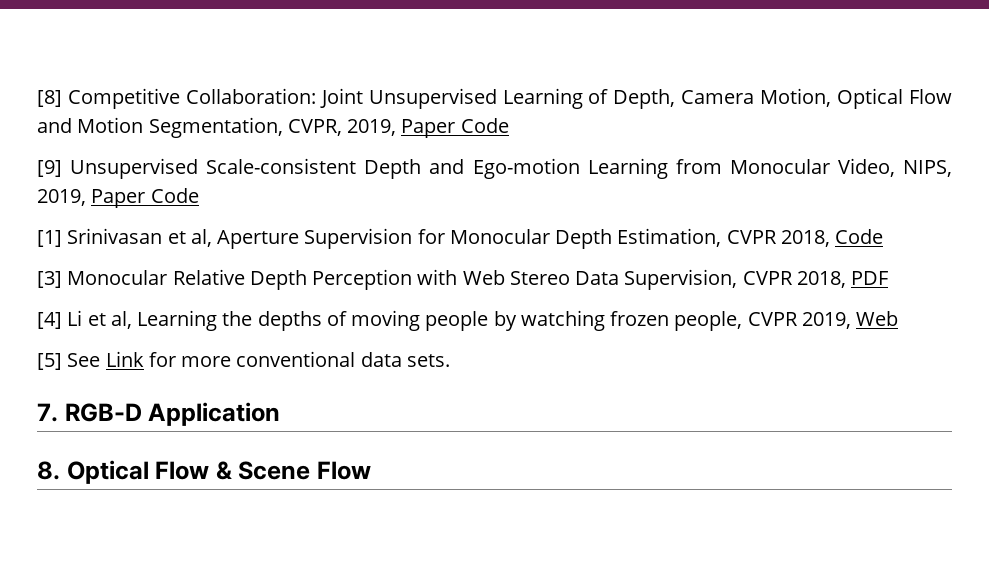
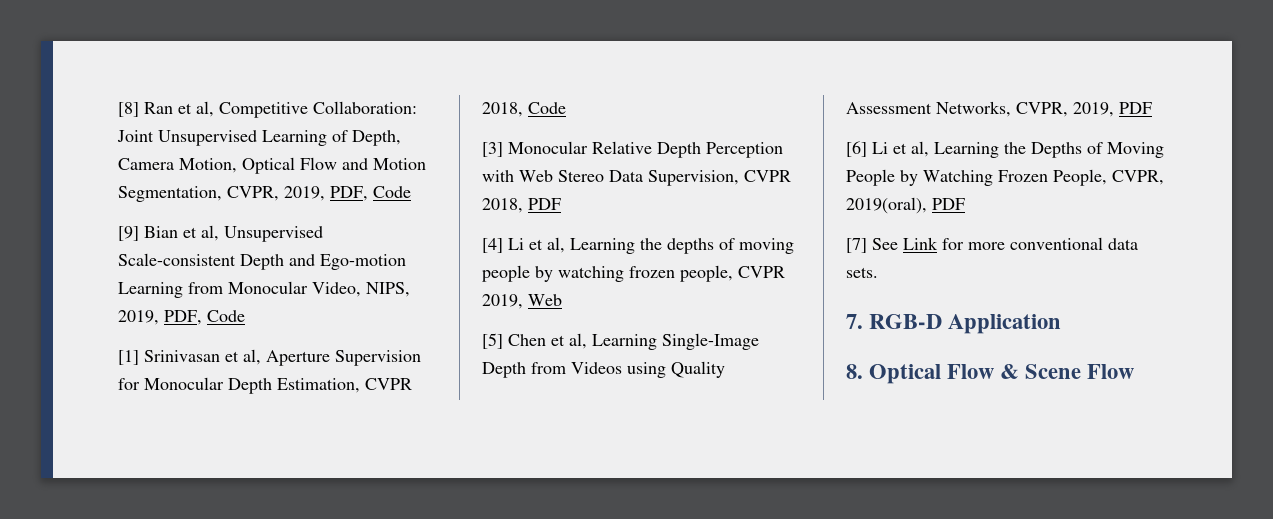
(62, 98) none -> [144,101,214,117] Ran et al,
[401,119,456,138] Paper -> [330,186,368,201] PDF,
(62, 168) none -> [144,225,219,241] Bian et al,
[91,189,146,208] Paper -> [164,310,202,325] PDF,
(62, 361) none -> [508,333,759,350] [482,361,725,378] [846,101,1152,117] [846,141,1164,158] [846,169,1164,186] [846,197,965,214] [846,238,867,253] Chen et al, Learning Single-Image Depth from Videos using Quality Assessment Networks, CVPR, 2019, PDF // [6] Li et al, Learning the Depths of Moving People by Watching Frozen People, CVPR, 2019(oral), PDF // [7]

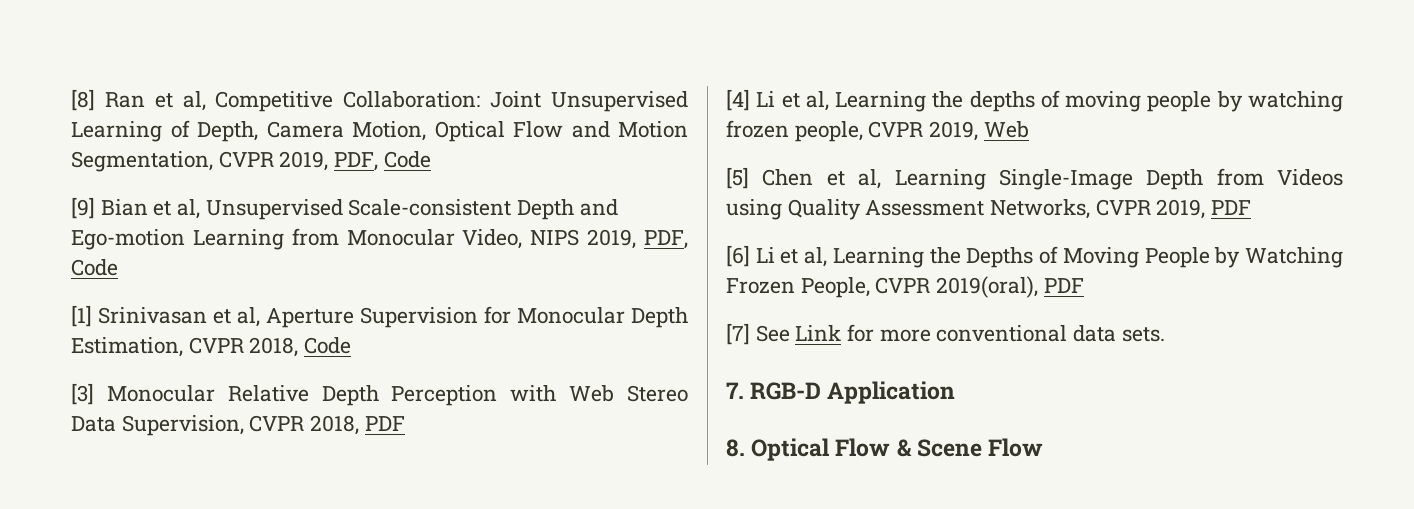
[227,186,279,201] CVPR, -> [218,151,274,168] CVPR
[366,282,410,297] NIPS, -> [530,229,580,246] NIPS
[1016,102,1068,117] CVPR, -> [1095,199,1151,216] CVPR
[1112,170,1164,185] CVPR, -> [875,277,931,294] CVPR

